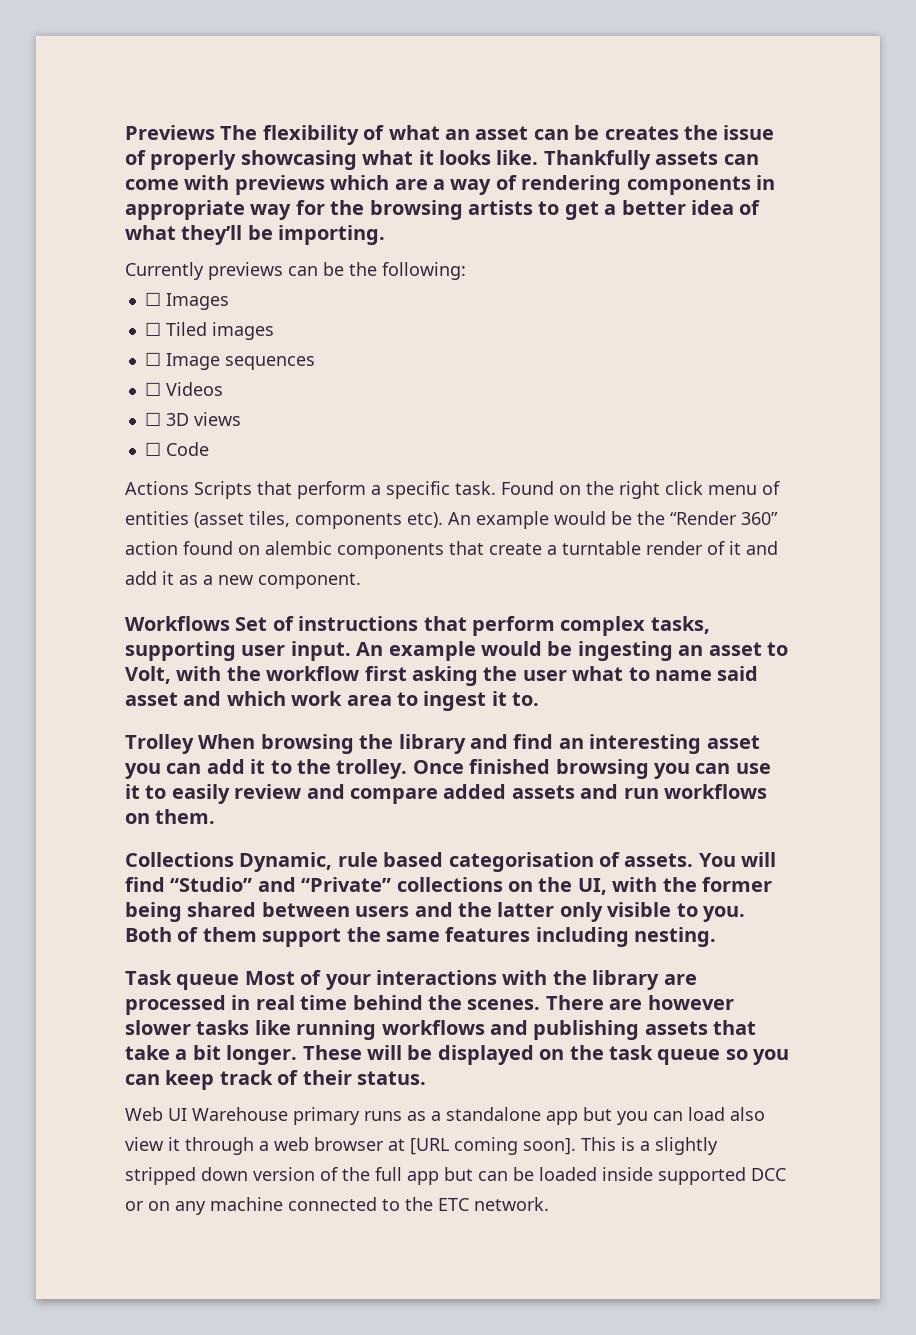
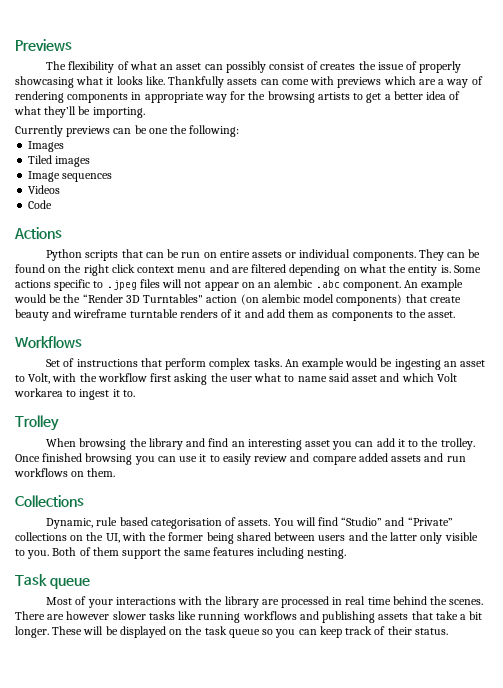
(215, 132) none -> (72, 45) //
[574,125,600,140] be -> [225,61,319,73] possibly consist of
(344, 269) none -> [148,128,168,134] one
[144,292,161,306] ☐ -> (240, 131) none
[144,322,161,336] ☐ -> (65, 146) none
[144,352,161,366] ☐ -> (91, 161) none
[144,382,161,396] ☐ -> (113, 177) none
[144,412,241,426] [144,442,209,456] [125,481,780,499] [125,511,443,529] ☐ 3D views // ☐ Code // Actions Scripts that perform a specific task. Found on the right click menu of entities (asset tiles, components etc). -> [28,200,53,209] [14,227,62,239] [46,249,481,261] [15,264,481,276] [15,279,401,291] Code // Actions // Python scripts that can be run on entire assets or individual components. They can be found on the right click context menu and are filtered depending on what the entity is. Some actions specific to .jpeg files will not appear on an alembic .abc component.
[741,512,778,525] [125,541,778,559] [125,571,361,589] 360” action found on alembic components that create a turntable render of it and add it as a new component. -> [125,294,461,306] [15,309,456,321] 3D Turntables" action (on alembic model components) that create beauty and wireframe turntable renders of it and add them as components to the asset.
(230, 623) none -> (82, 342) //
[650,616,710,634] [125,641,351,661] tasks, supporting user input. -> [253,358,282,367] tasks.
[291,691,392,706] work area -> [436,373,457,382] [14,388,63,397] Volt workarea
(194, 744) none -> (59, 423) //
(234, 859) none -> (84, 501) //
(240, 982) none -> (90, 583) //
[125,1107,765,1125] [125,1137,718,1155] [125,1167,786,1185] [125,1197,549,1215] // Web UI Warehouse primary runs as a standalone app but you can load also view it through a web browser at [URL coming soon]. This is a slightly stripped down version of the full app but can be loaded inside supported DCC or on any machine connected to the ETC network. -> (448, 631) none

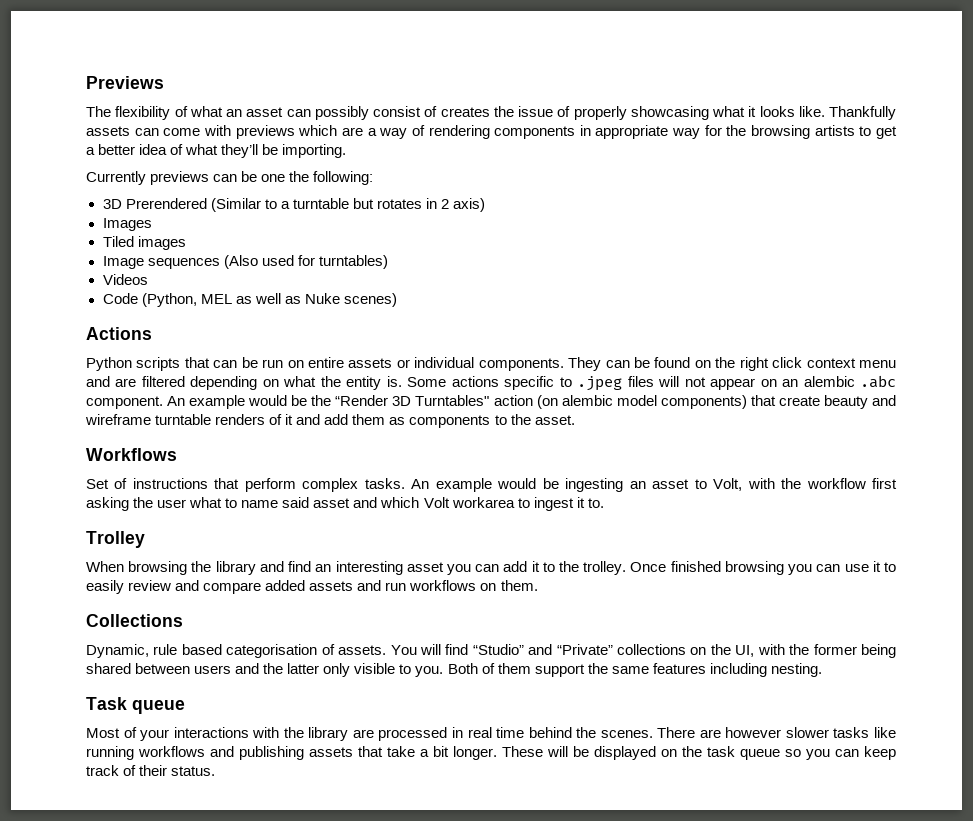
(240, 131) none -> [102,198,486,212] // 3D Prerendered (Similar to a turntable but rotates in 2 axis)
[28,185,61,194] [28,200,53,209] // Videos // Code -> [223,255,388,269] [102,274,148,285] [102,293,397,307] (Also used for turntables) // Videos // Code (Python, MEL as well as Nuke scenes)

